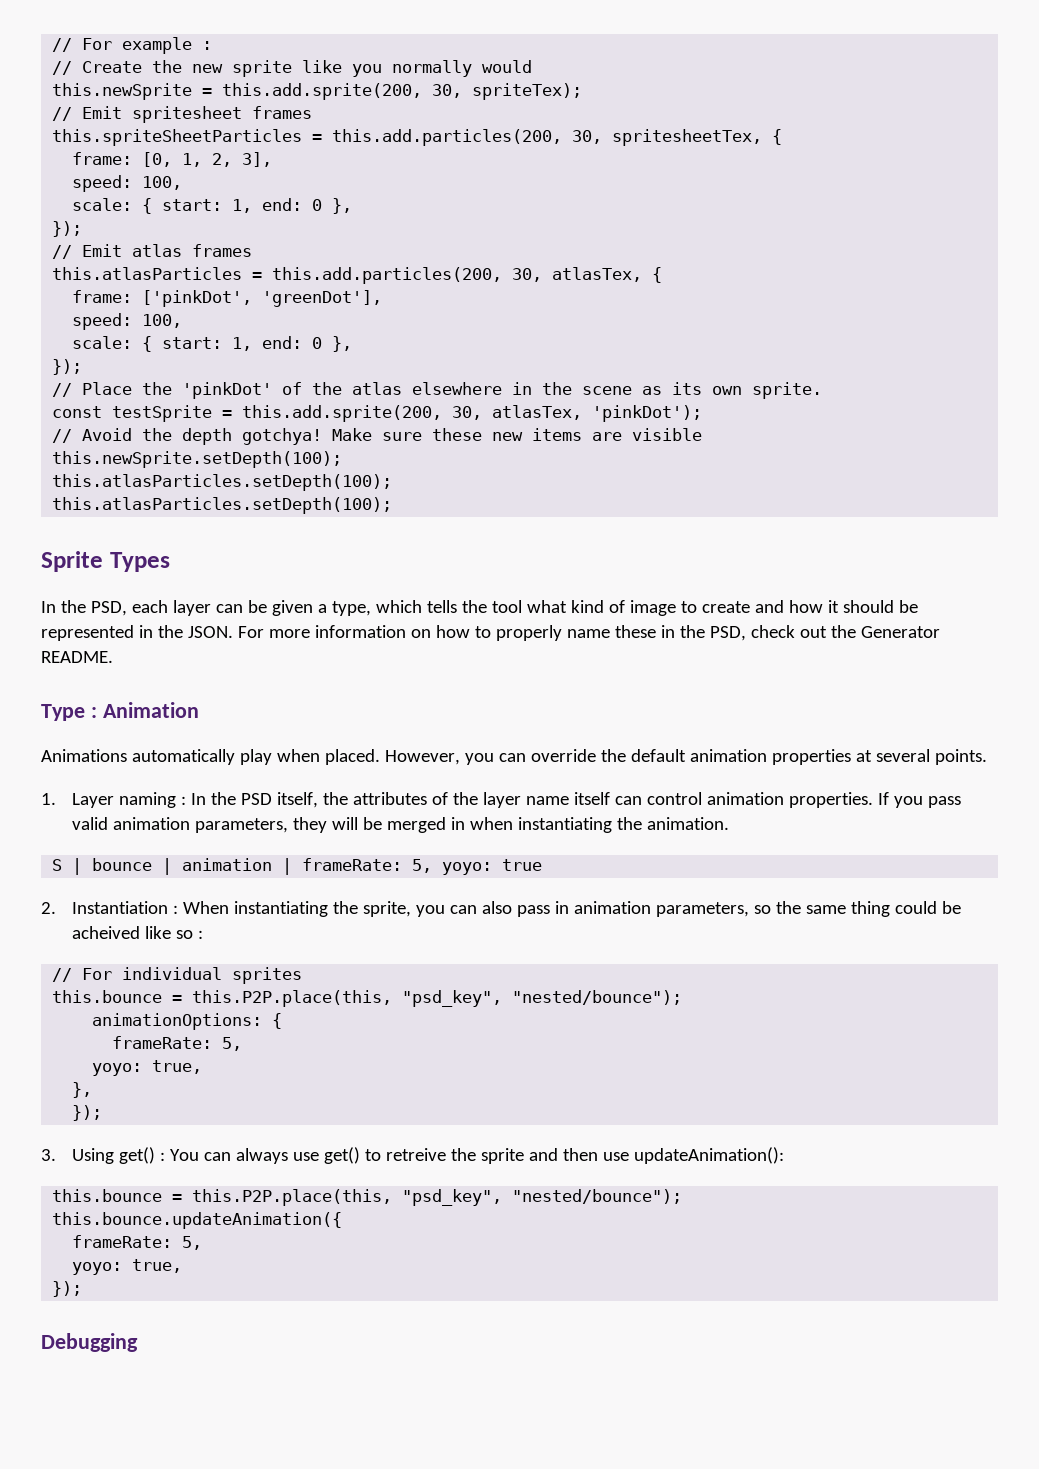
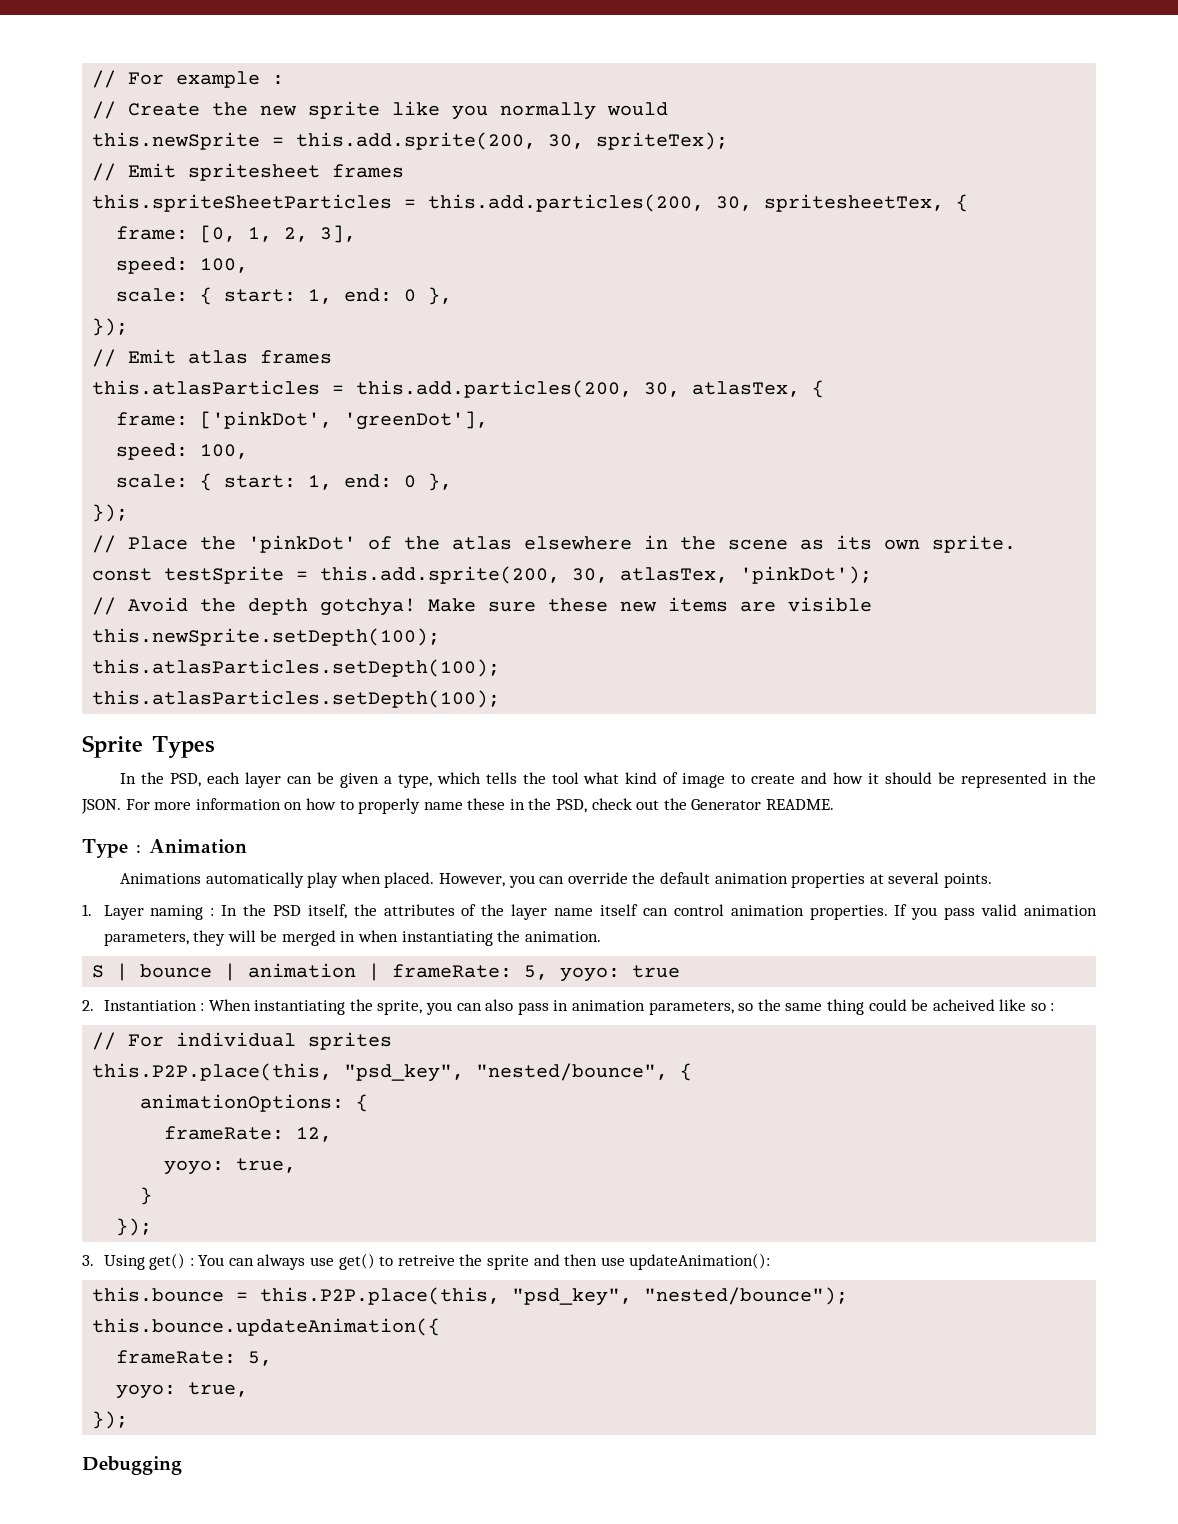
[52,990,683,1007] this.bounce = this.P2P.place(this, "psd_key", "nested/bounce"); -> [92,1063,693,1082] this.P2P.place(this, "psd_key", "nested/bounce", {
[222,1037,243,1051] [92,1060,203,1076] [72,1082,93,1098] 5, // yoyo: true, // }, -> [296,1127,333,1142] [164,1158,297,1175] [140,1187,153,1205] 12, // yoyo: true, // }

